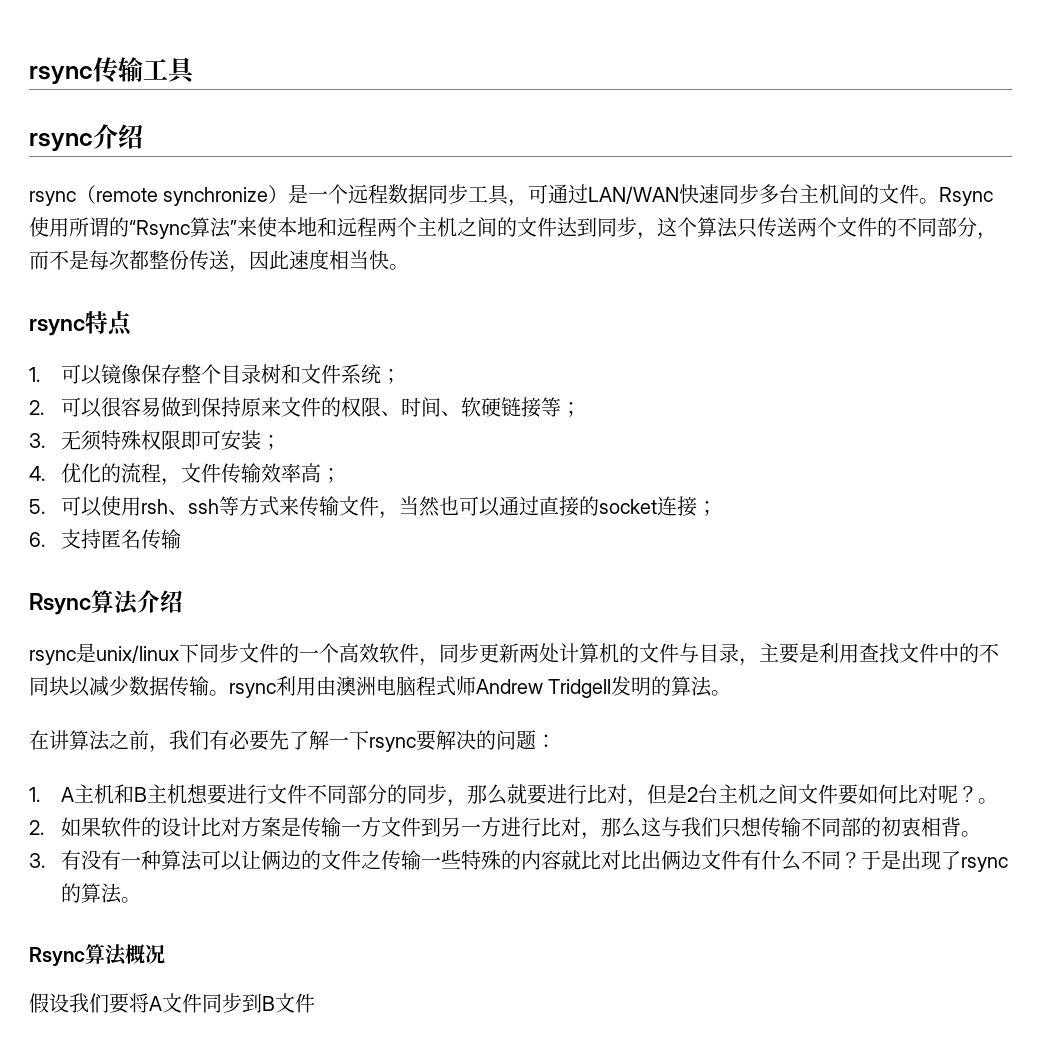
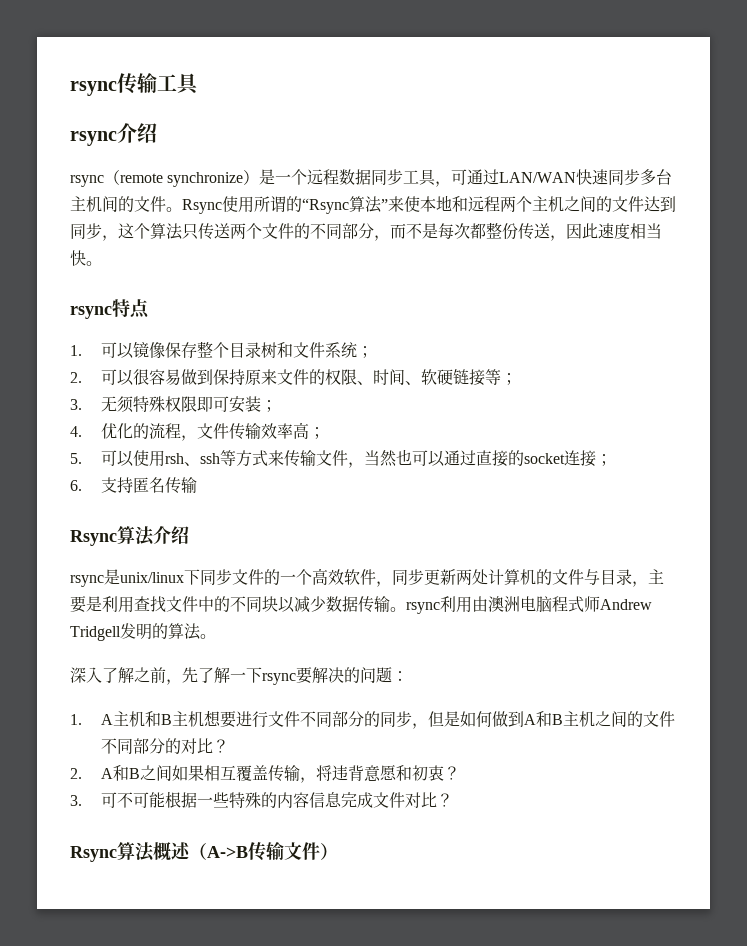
[29,730,269,753] 在讲算法之前，我们有必要 -> [70,667,182,685] 深入了解之前，
[467,784,999,807] [29,817,982,840] [29,850,1009,872] [61,883,142,904] [29,944,165,967] [29,993,315,1014] 那么就要进行比对，但是2台主机之间文件要如何比对呢？。 // 2.如果软件的设计比对方案是传输一方文件到另一方进行比对，那么这与我们只想传输不同部的初衷相背。 // 3.有没有一种算法可以让俩边的文件之传输一些特殊的内容就比对比出俩边文件有什么不同？于是出现了rsync的算法。 // Rsync算法概况 // 假设我们要将A文件同步到B文件 -> [427,711,675,727] [100,738,229,754] [70,765,460,783] [70,791,453,809] [70,841,338,862] 但是如何做到A和B主机之间的文件不同部分的对比？ // 2. A和B之间如果相互覆盖传输，将违背意愿和初衷？ // 3.可不可能根据一些特殊的内容信息完成文件对比？ // Rsync算法概述（A->B传输文件）

